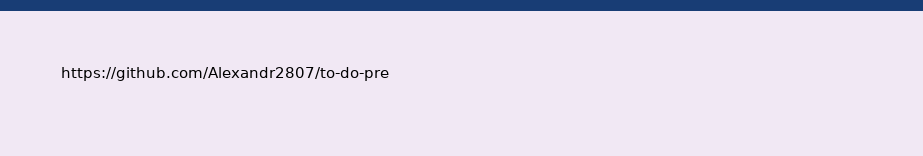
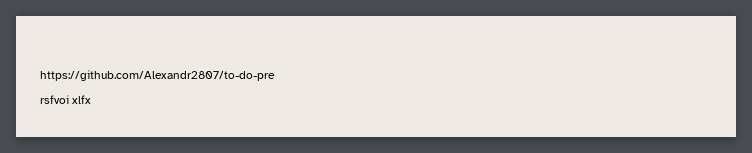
(389, 74) none -> [40,95,92,104] // rsfvoi xlfx

